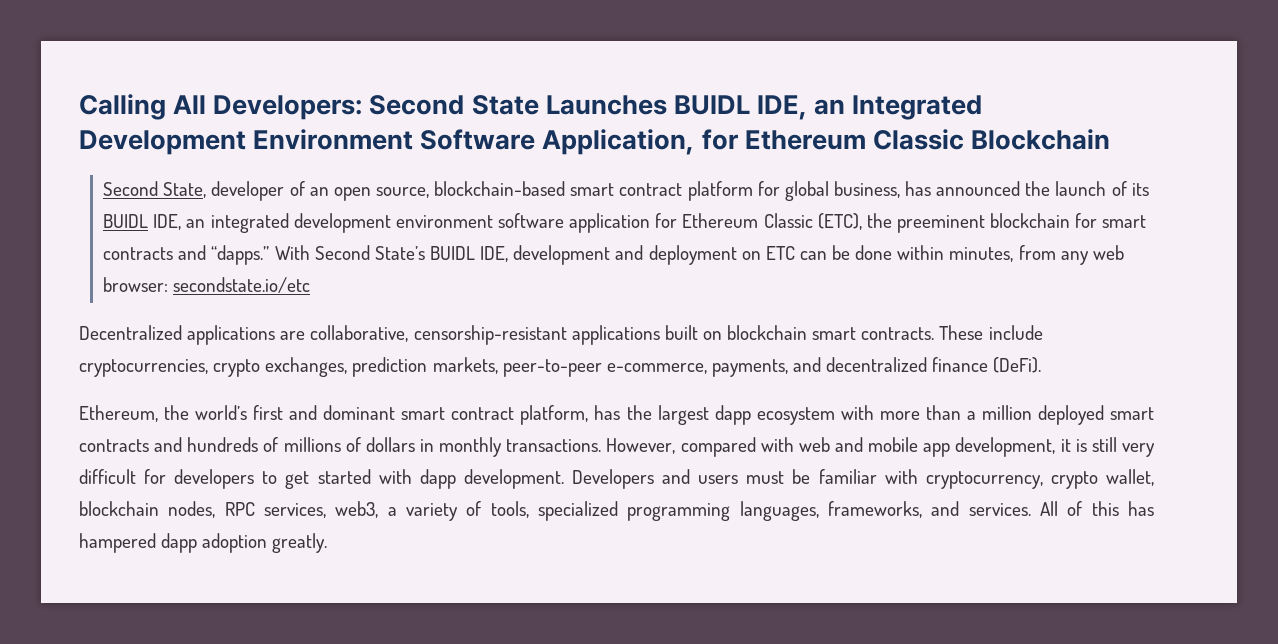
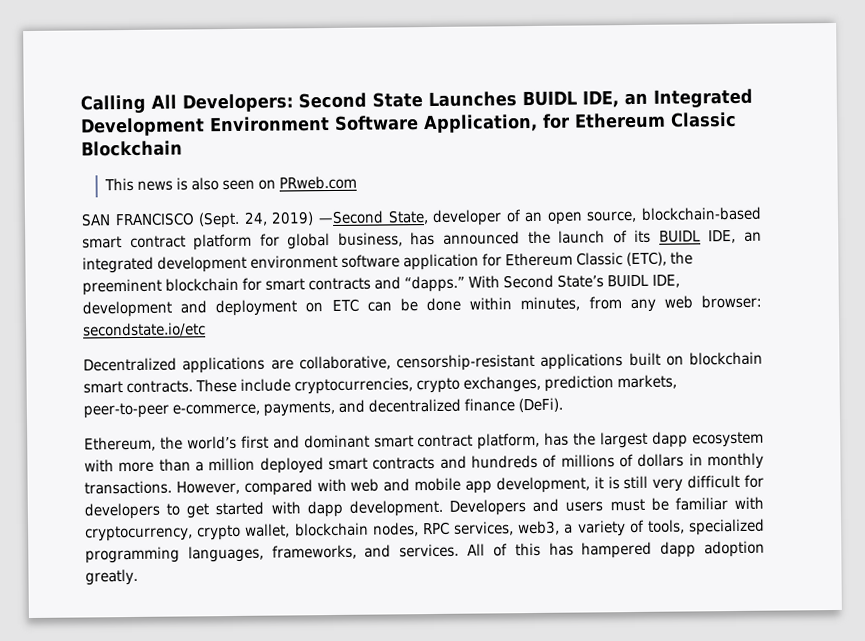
[103,181,159,196] Second -> [103,175,357,192] [81,210,384,229] This news is also seen on PRweb.com // SAN FRANCISCO (Sept. 24, 2019) —Second

